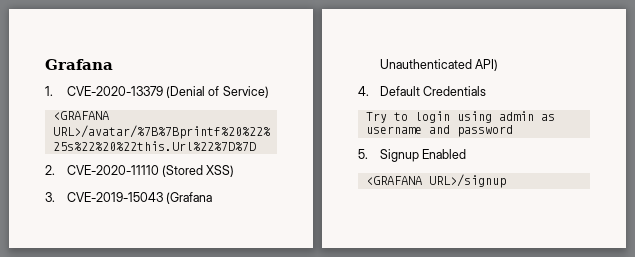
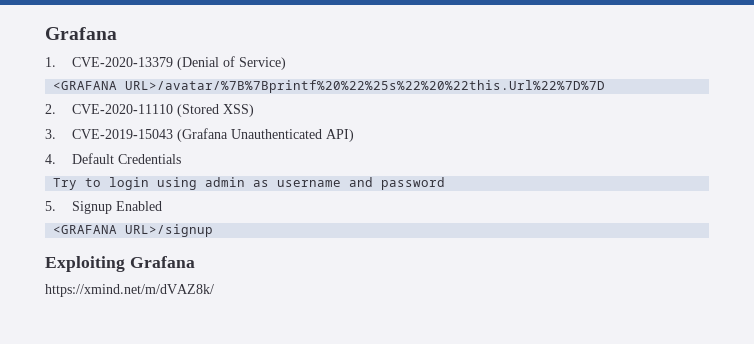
(506, 181) none -> [45,256,195,272] [45,284,214,297] // Exploiting Grafana // https://xmind.net/m/dVAZ8k/

